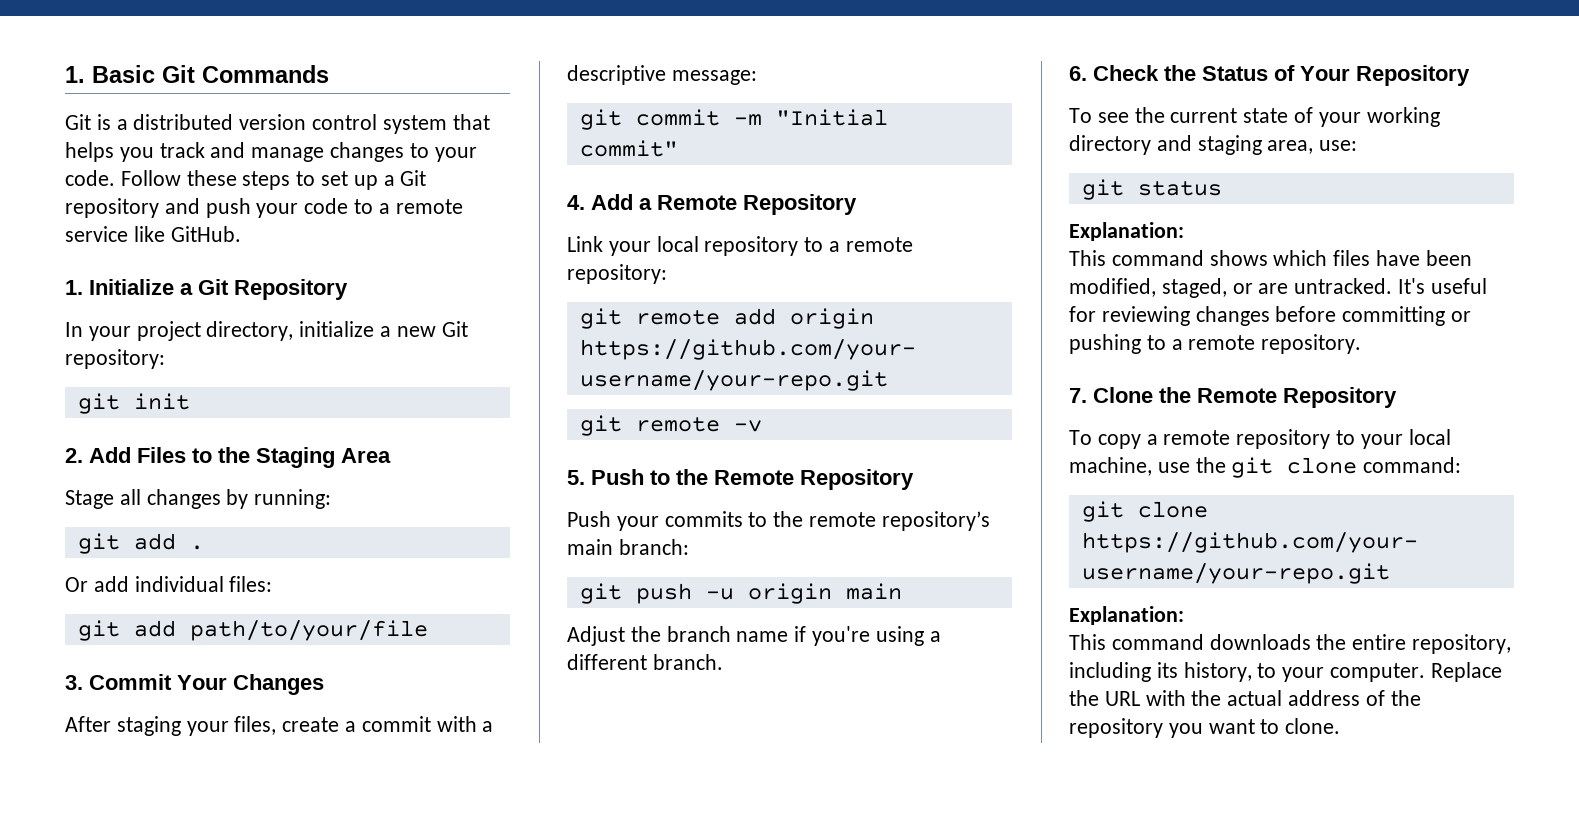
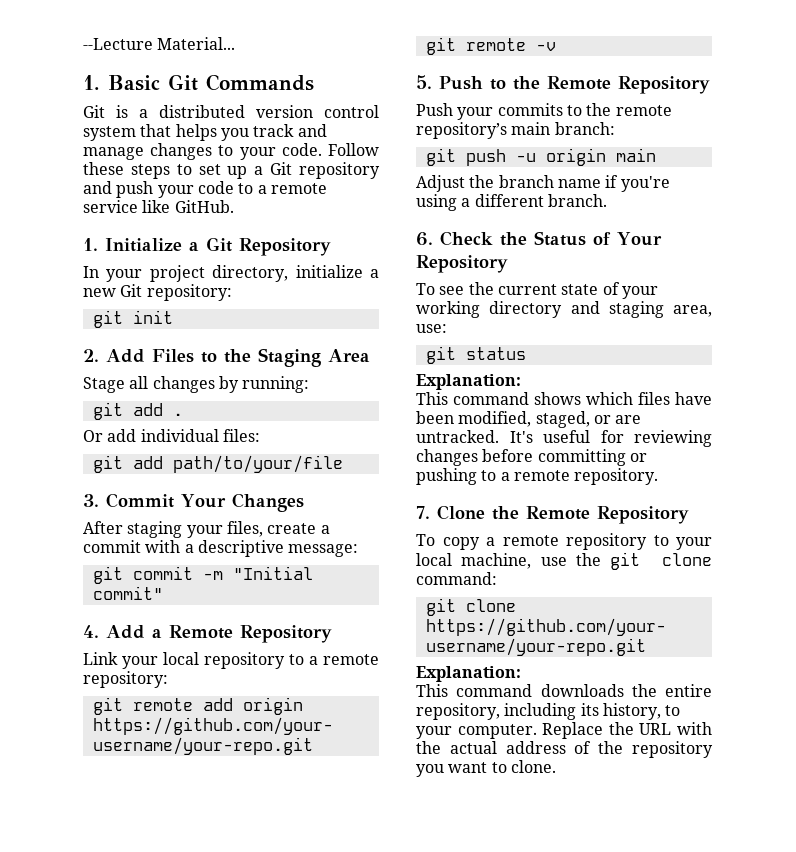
(65, 74) none -> [83,37,236,50] --Lecture Material... //

